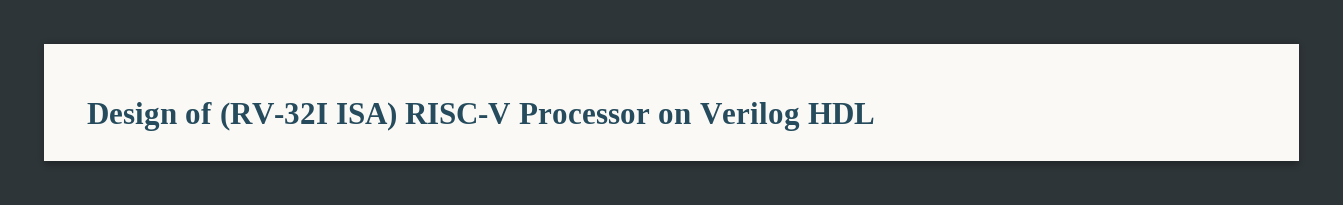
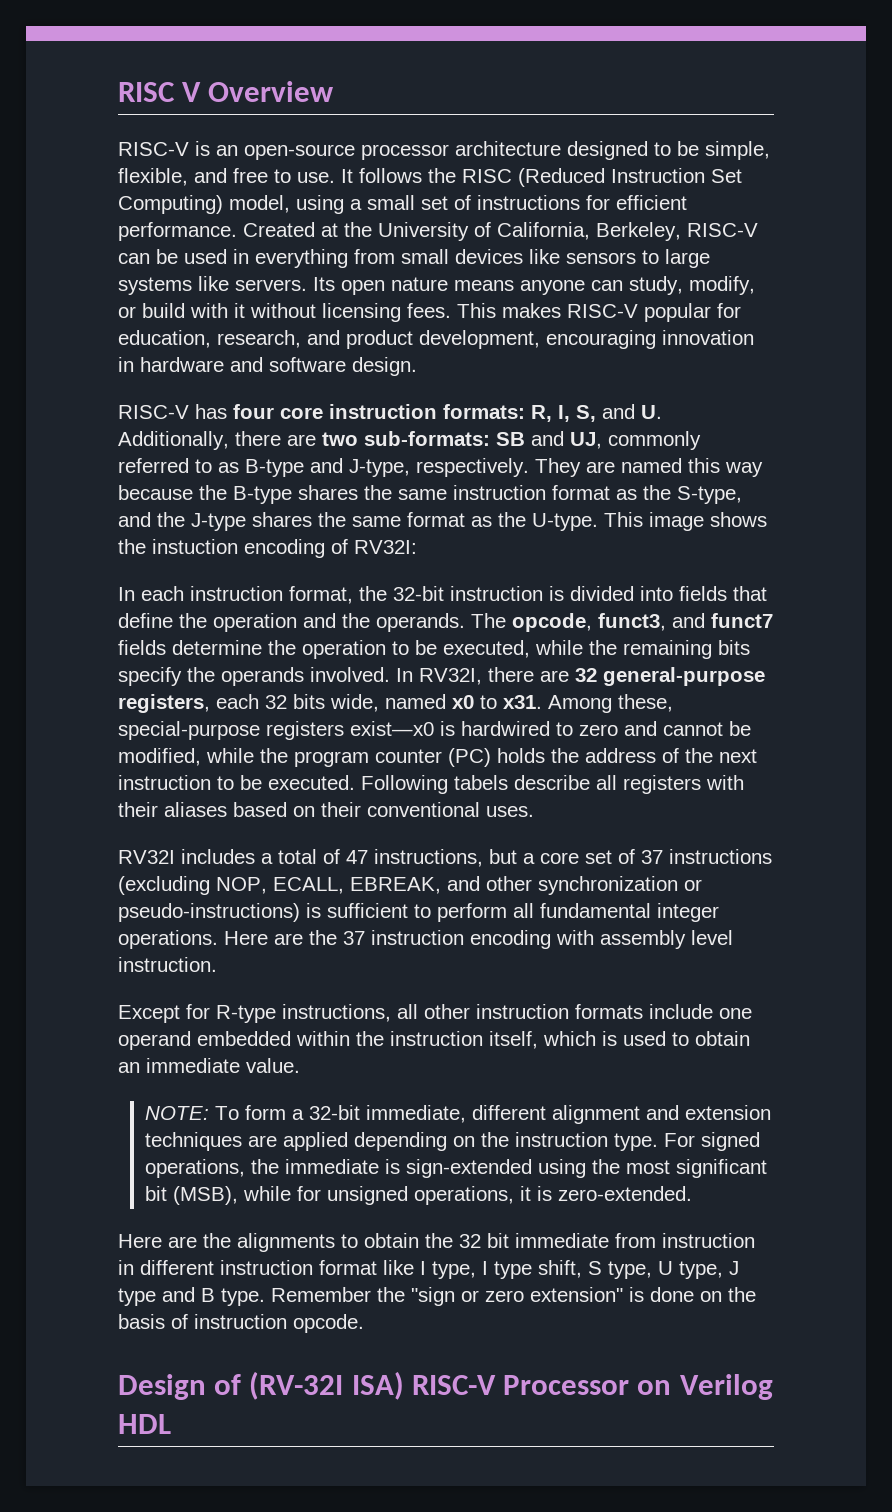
(87, 116) none -> [118,81,334,102] [118,141,770,160] [118,168,742,187] [118,195,687,214] [118,222,758,241] [118,249,710,268] [118,276,755,295] [118,303,741,322] [118,330,754,349] [118,357,417,376] [118,404,662,422] [118,431,701,450] [118,458,763,477] [118,485,742,504] [118,512,767,531] [118,539,417,558] [118,586,767,604] [118,613,773,632] [118,640,750,659] [118,667,765,686] [118,694,673,713] [118,721,751,740] [118,748,757,767] [118,775,744,794] [118,802,534,817] [118,849,772,867] [118,876,702,895] [118,903,719,922] [118,930,733,949] [118,957,217,972] [118,1004,752,1023] [118,1031,750,1050] [118,1058,300,1073] [144,1105,771,1124] [144,1132,760,1151] [144,1159,767,1178] [144,1186,692,1205] [118,1233,755,1252] [118,1260,739,1279] [118,1287,756,1306] [118,1314,364,1333] RISC V Overview // RISC-V is an open-source processor architecture designed to be simple, flexible, and free to use. It follows the RISC (Reduced Instruction Set Computing) model, using a small set of instructions for efficient performance. Created at the University of California, Berkeley, RISC-V can be used in everything from small devices like sensors to large systems like servers. Its open nature means anyone can study, modify, or build with it without licensing fees. This makes RISC-V popular for education, research, and product development, encouraging innovation in hardware and software design. // RISC-V has four core instruction formats: R, I, S, and U. Additionally, there are two sub-formats: SB and UJ, commonly referred to as B-type and J-type, respectively. They are named this way because the B-type shares the same instruction format as the S-type, and the J-type shares the same format as the U-type. This image shows the instuction encoding of RV32I: // In each instruction format, the 32-bit instruction is divided into fields that define the operation and the operands. The opcode, funct3, and funct7 fields determine the operation to be executed, while the remaining bits specify the operands involved. In RV32I, there are 32 general-purpose registers, each 32 bits wide, named x0 to x31. Among these, special-purpose registers exist—x0 is hardwired to zero and cannot be modified, while the program counter (PC) holds the address of the next instruction to be executed. Following tabels describe all registers with their aliases based on their conventional uses. // RV32I includes a total of 47 instructions, but a core set of 37 instructions (excluding NOP, ECALL, EBREAK, and other synchronization or pseudo-instructions) is sufficient to perform all fundamental integer operations. Here are the 37 instruction encoding with assembly level instruction. // Except for R-type instructions, all other instruction formats include one operand embedded within the instruction itself, which is used to obtain an immediate value. // NOTE: To form a 32-bit immediate, different alignment and extension techniques are applied depending on the instruction type. For signed operations, the immediate is sign-extended using the most significant bit (MSB), while for unsigned operations, it is zero-extended. // Here are the alignments to obtain the 32 bit immediate from instruction in different instruction format like I type, I type shift, S type, U type, J type and B type. Remember the "sign or zero extension" is done on the basis of instruction opcode. //

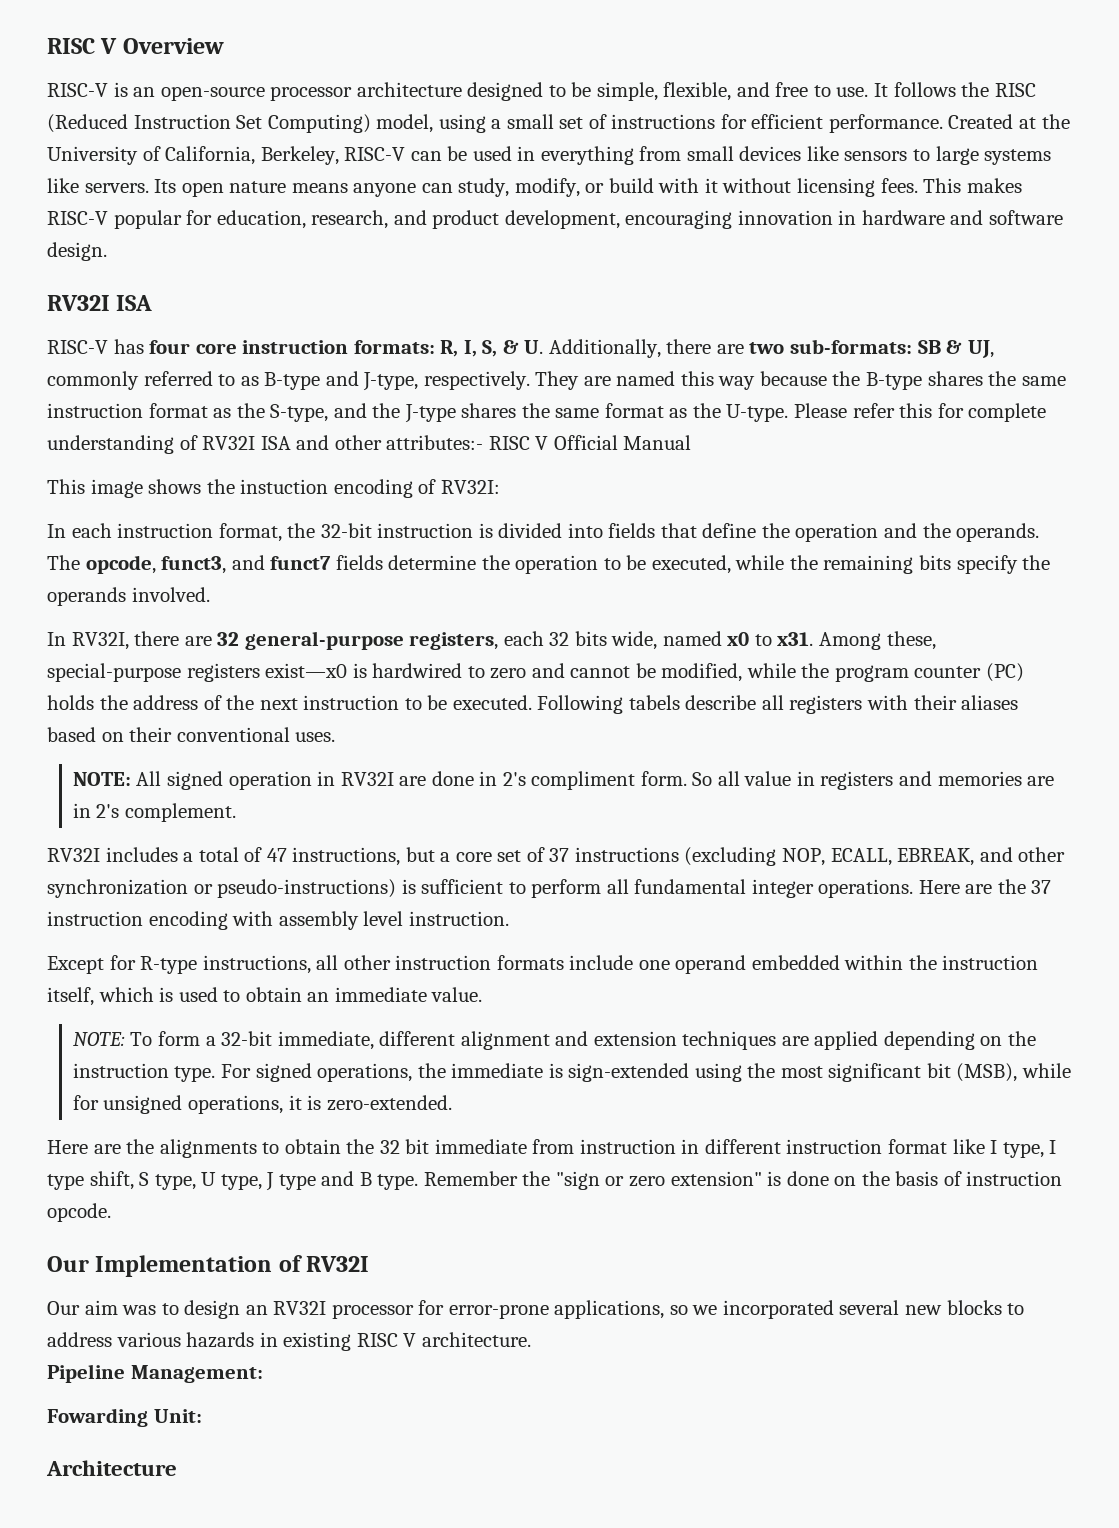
(417, 366) none -> [47,295,153,311] // RV32I ISA
[602,404,635,419] and -> [502,340,519,354] &
[531,431,564,446] and -> [946,340,963,354] &
(598, 522) none -> [794,403,1047,422] [47,435,692,454] Please refer this for complete understanding of RV32I ISA and other attributes:- RISC V Official Manual //
(390, 674) none -> (210, 594) //
(534, 811) none -> [72,771,1055,790] [72,803,236,822] // NOTE: All signed operation in RV32I are done in 2's compliment form. So all value in registers and memories are in 2's complement.
[118,1371,773,1400] [118,1414,171,1434] Design of (RV-32I ISA) RISC-V Processor on Verilog HDL -> [47,1255,370,1277] [47,1300,1025,1319] [47,1332,531,1351] [47,1364,263,1383] [47,1408,202,1427] [46,1460,177,1476] Our Implementation of RV32I // Our aim was to design an RV32I processor for error-prone applications, so we incorporated several new blocks to address various hazards in existing RISC V architecture. // Pipeline Management: // Fowarding Unit: // Architecture

